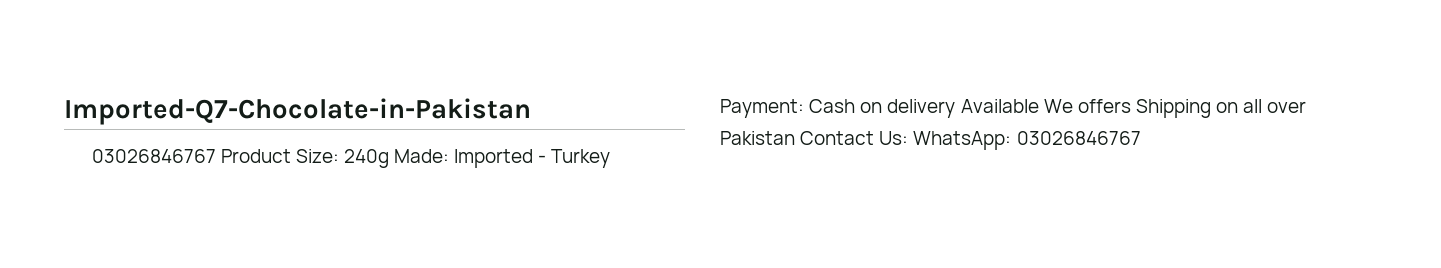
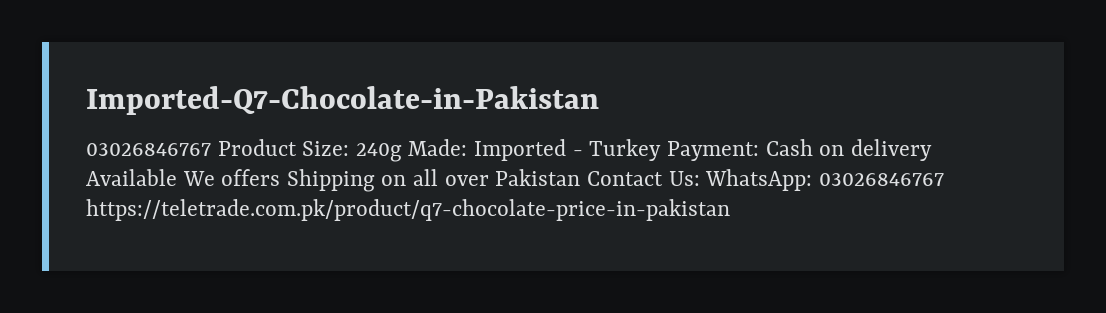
(1141, 138) none -> [86,199,730,221] https://teletrade.com.pk/product/q7-chocolate-price-in-pakistan

